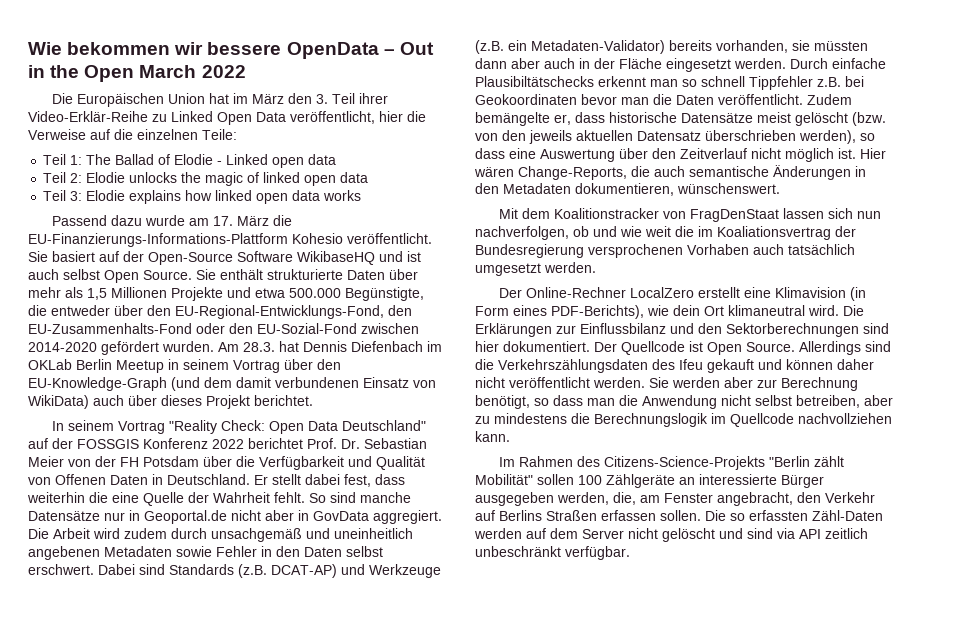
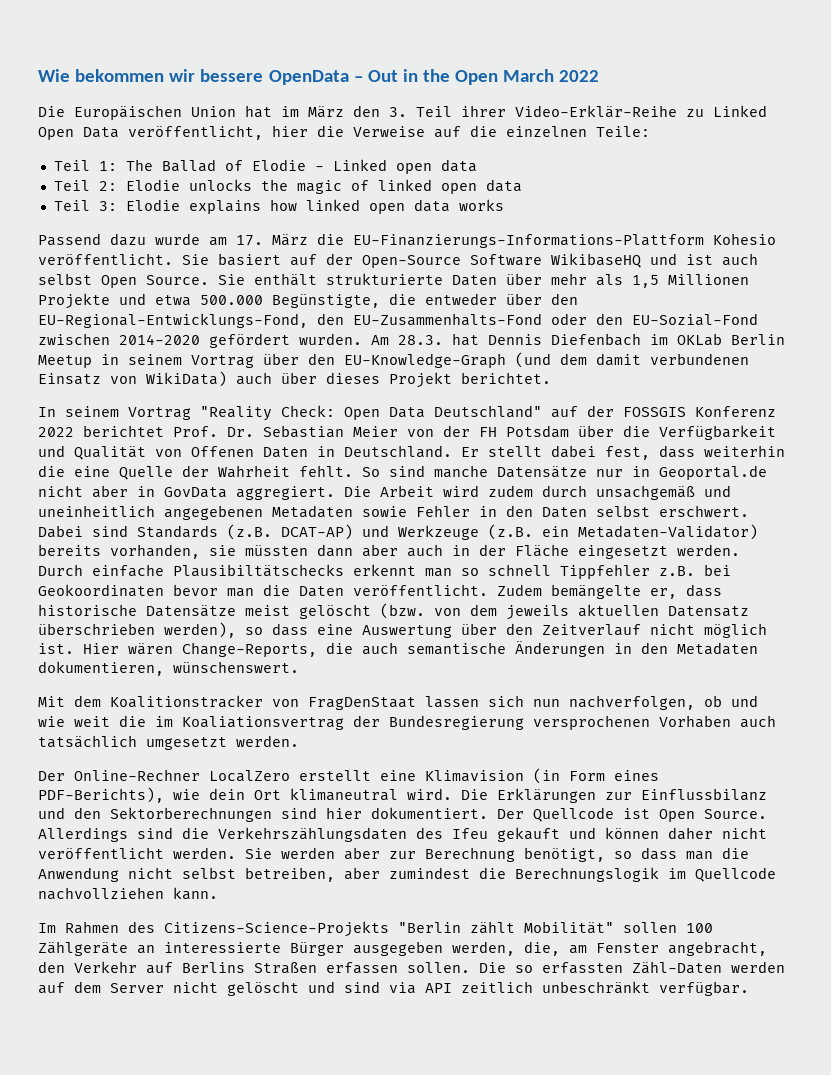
[28,546,100,560] angebenen -> [164,505,263,520] angegebenen
[502,130,526,141] den -> [470,604,497,616] dem
[475,413,567,424] zu mindestens -> [389,867,470,879] zumindest

